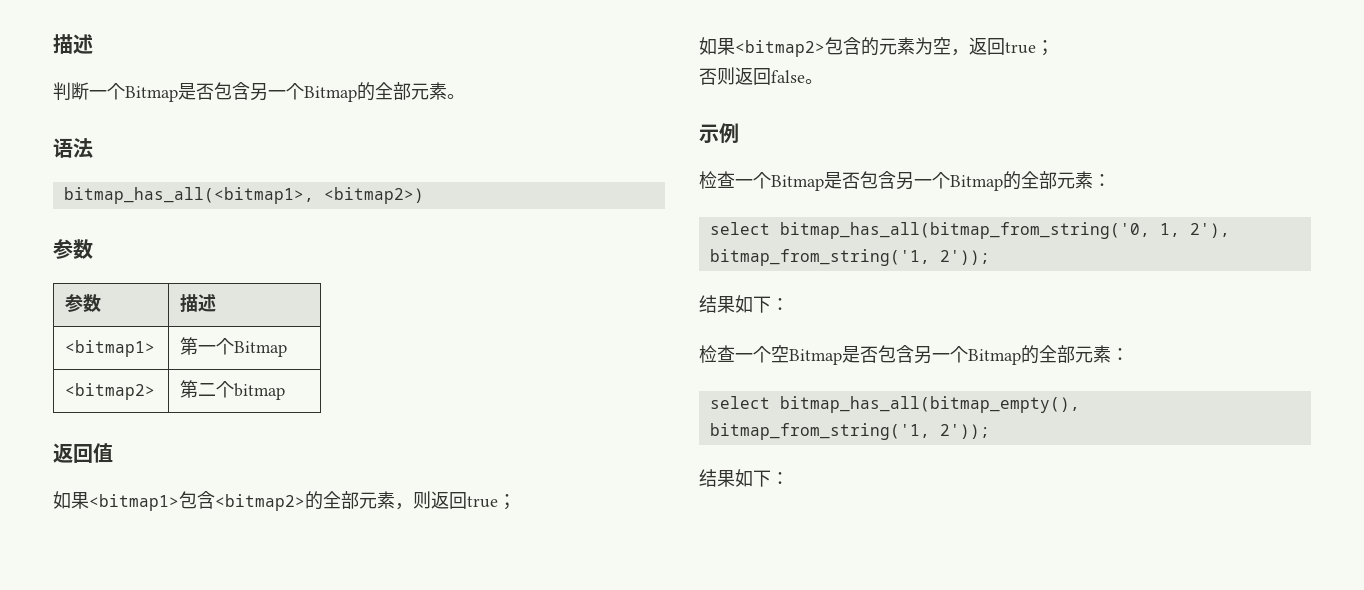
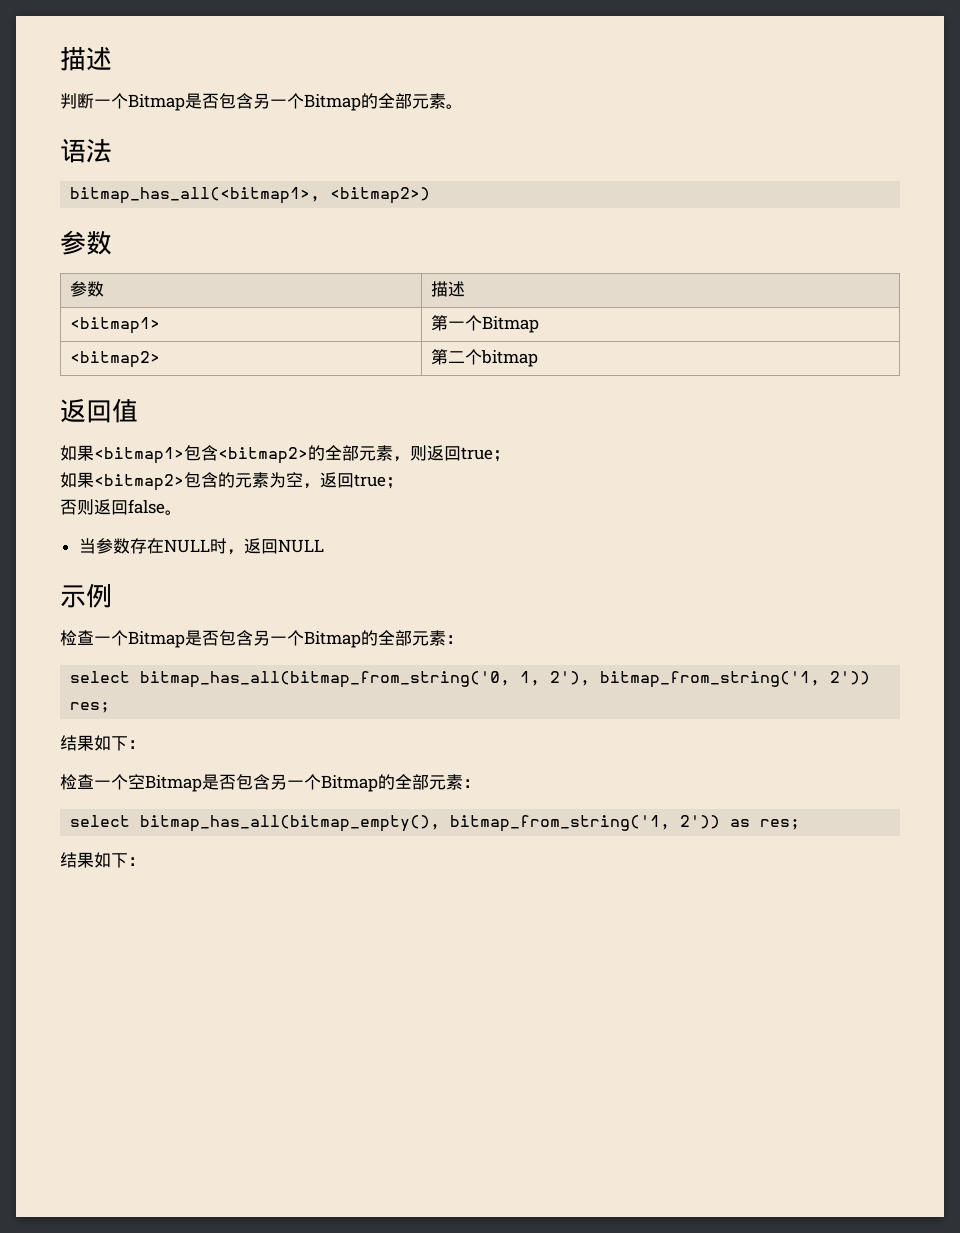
(823, 81) none -> [78,538,324,555] // 当参数存在NULL时，返回NULL
[939,250,990,265] 2')); -> [830,671,871,685] [70,702,111,713] 2')) res;
[939,424,990,439] 2')); -> [680,815,801,830] 2')) as res;

